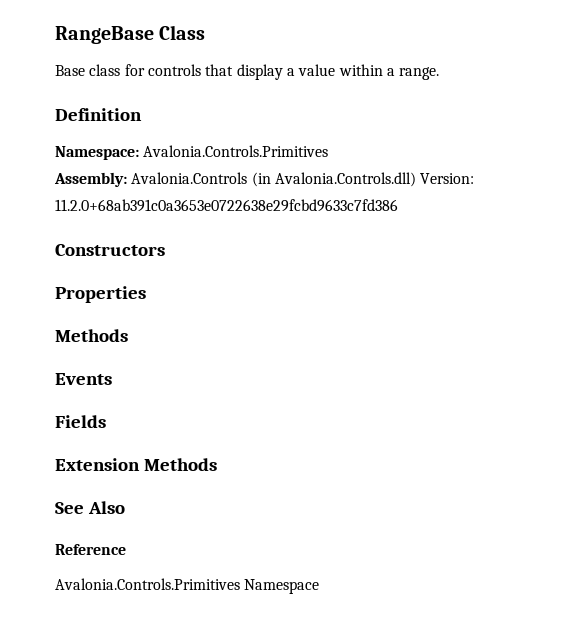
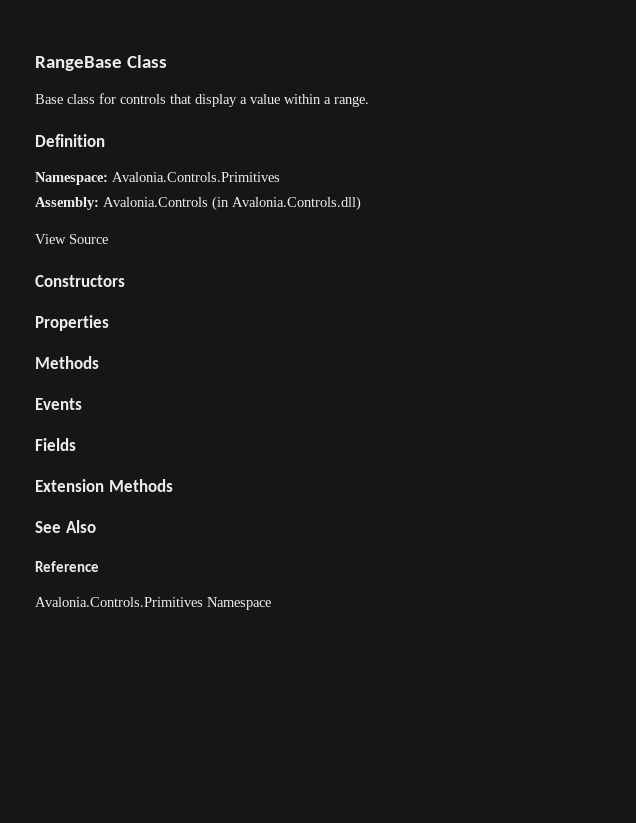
[420,173,475,184] [55,199,398,212] Version: 11.2.0+68ab391c0a3653e0722638e29fcbd9633c7fd386 -> [35,234,108,244] // View Source

